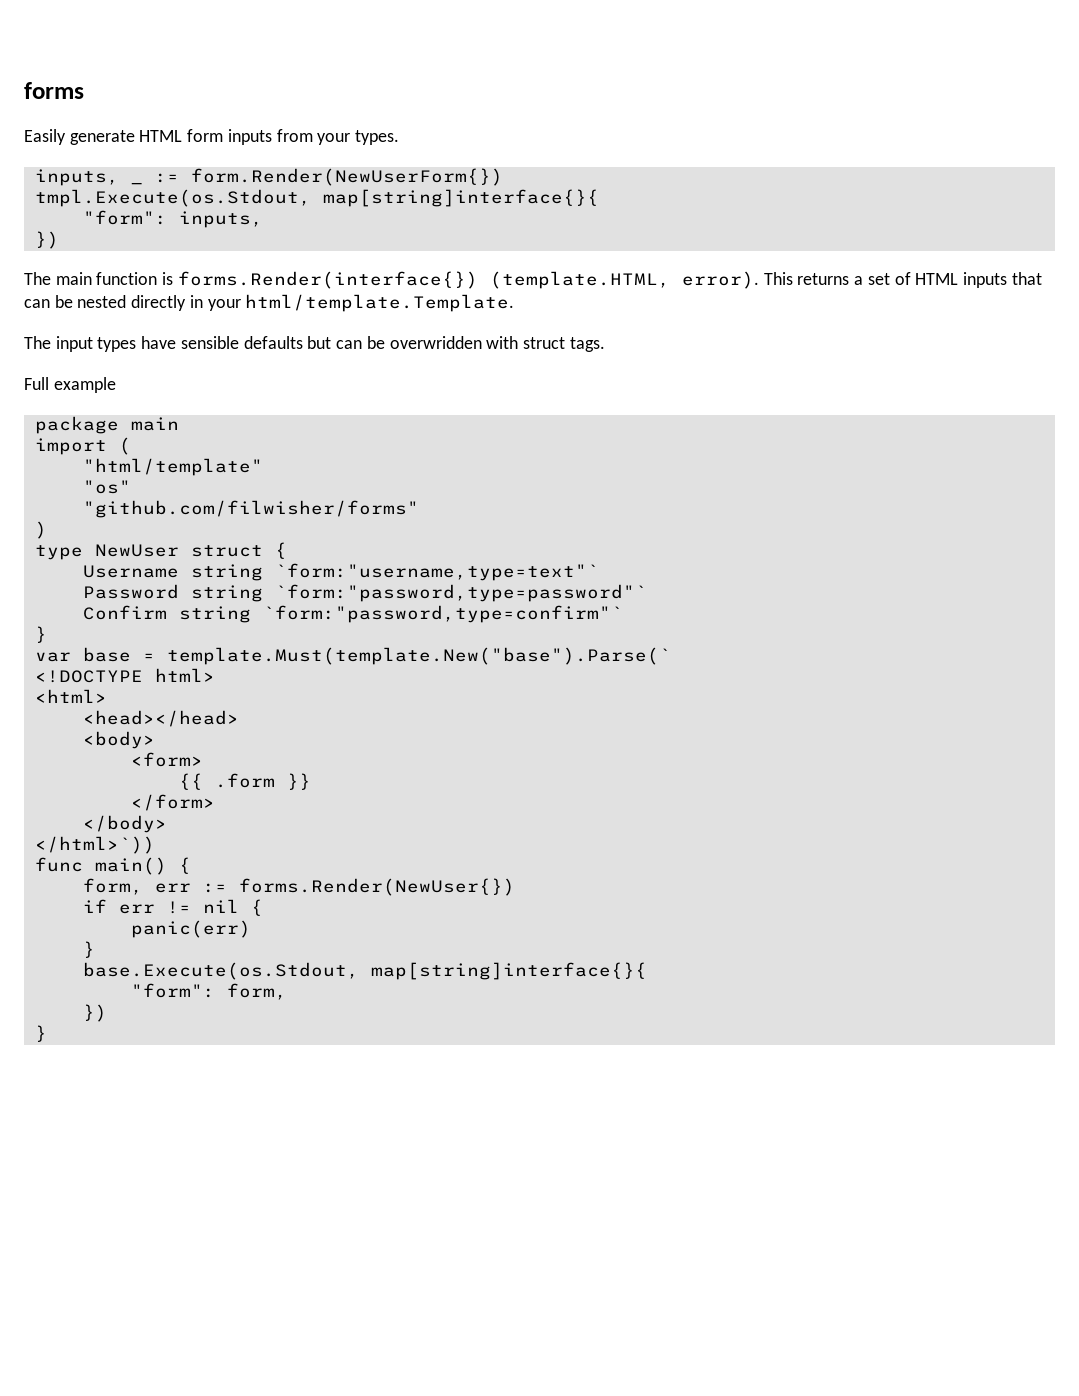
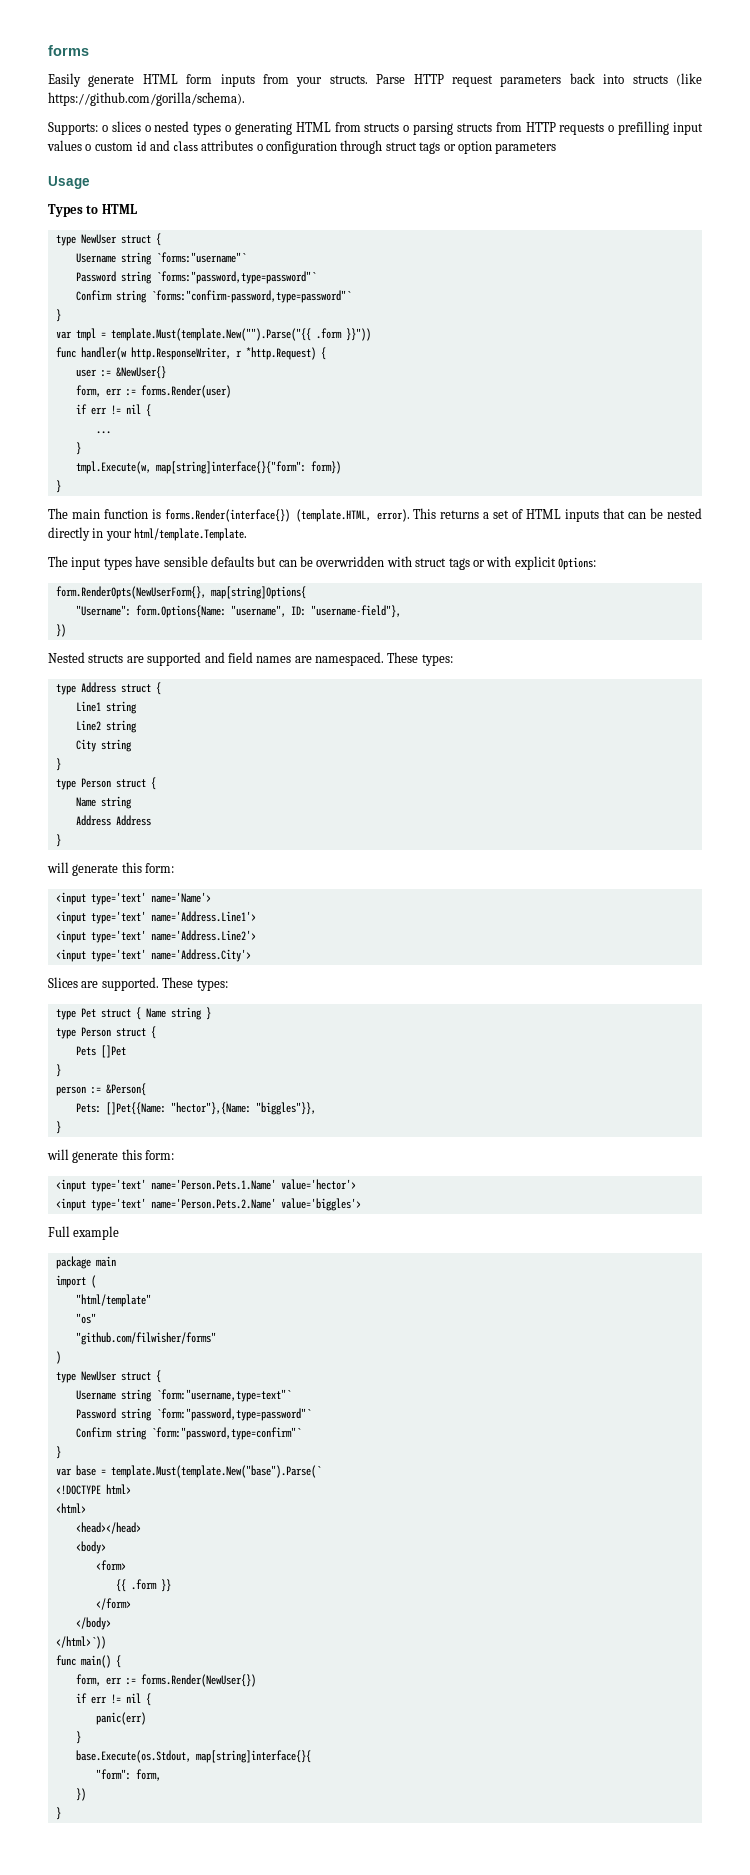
[355,130,400,145] [34,168,503,186] [34,189,599,207] [82,210,263,228] [34,231,59,249] types. // inputs, _ := form.Render(NewUserForm{}) // tmpl.Execute(os.Stdout, map[string]interface{}{ // "form": inputs, // }) -> [329,73,702,87] [48,92,245,106] [48,121,704,135] [47,140,557,154] [48,176,90,189] [48,204,137,217] [55,233,161,246] [75,252,246,265] [75,271,316,284] [75,290,351,303] [55,309,61,322] [55,328,371,341] [55,347,326,360] [75,366,166,379] [75,385,231,398] [75,404,151,417] [95,431,111,434] [75,442,81,455] [75,461,341,474] [55,480,61,493] structs. Parse HTTP request parameters back into structs (like https://github.com/gorilla/schema). // Supports: o slices o nested types o generating HTML from structs o parsing structs from HTTP requests o prefilling input values o custom id and class attributes o configuration through struct tags or option parameters // Usage // Types to HTML // type NewUser struct { // Username string `forms:"username"` // Password string `forms:"password,type=password"` // Confirm string `forms:"confirm-password,type=password"` // } // var tmpl = template.Must(template.New("").Parse("{{ .form }}")) // func handler(w http.ResponseWriter, r *http.Request) { // user := &NewUser{} // form, err := forms.Render(user) // if err != nil { // ... // } // tmpl.Execute(w, map[string]interface{}{"form": form}) // }
[569,337,605,352] tags. -> [448,556,596,570] [55,586,306,599] [75,605,401,618] [55,624,66,637] [48,652,453,666] [55,682,161,695] [75,701,137,714] [75,720,137,733] [75,739,132,752] [55,758,61,771] [55,777,156,790] [75,796,132,809] [75,815,151,826] [55,834,61,847] [47,862,175,876] [55,892,211,905] [55,911,256,924] [55,930,256,943] [55,949,251,962] [48,977,228,991] [55,1007,211,1020] [55,1026,156,1039] [75,1045,126,1058] [55,1064,61,1077] [55,1083,146,1096] [75,1102,316,1115] [55,1121,61,1134] [47,1149,175,1163] [55,1179,356,1192] [55,1198,361,1211] tags or with explicit Options: // form.RenderOpts(NewUserForm{}, map[string]Options{ // "Username": form.Options{Name: "username", ID: "username-field"}, // }) // Nested structs are supported and field names are namespaced. These types: // type Address struct { // Line1 string // Line2 string // City string // } // type Person struct { // Name string // Address Address // } // will generate this form: // <input type='text' name='Name'> // <input type='text' name='Address.Line1'> // <input type='text' name='Address.Line2'> // <input type='text' name='Address.City'> // Slices are supported. These types: // type Pet struct { Name string } // type Person struct { // Pets []Pet // } // person := &Person{ // Pets: []Pet{{Name: "hector"},{Name: "biggles"}}, // } // will generate this form: // <input type='text' name='Person.Pets.1.Name' value='hector'> // <input type='text' name='Person.Pets.2.Name' value='biggles'>

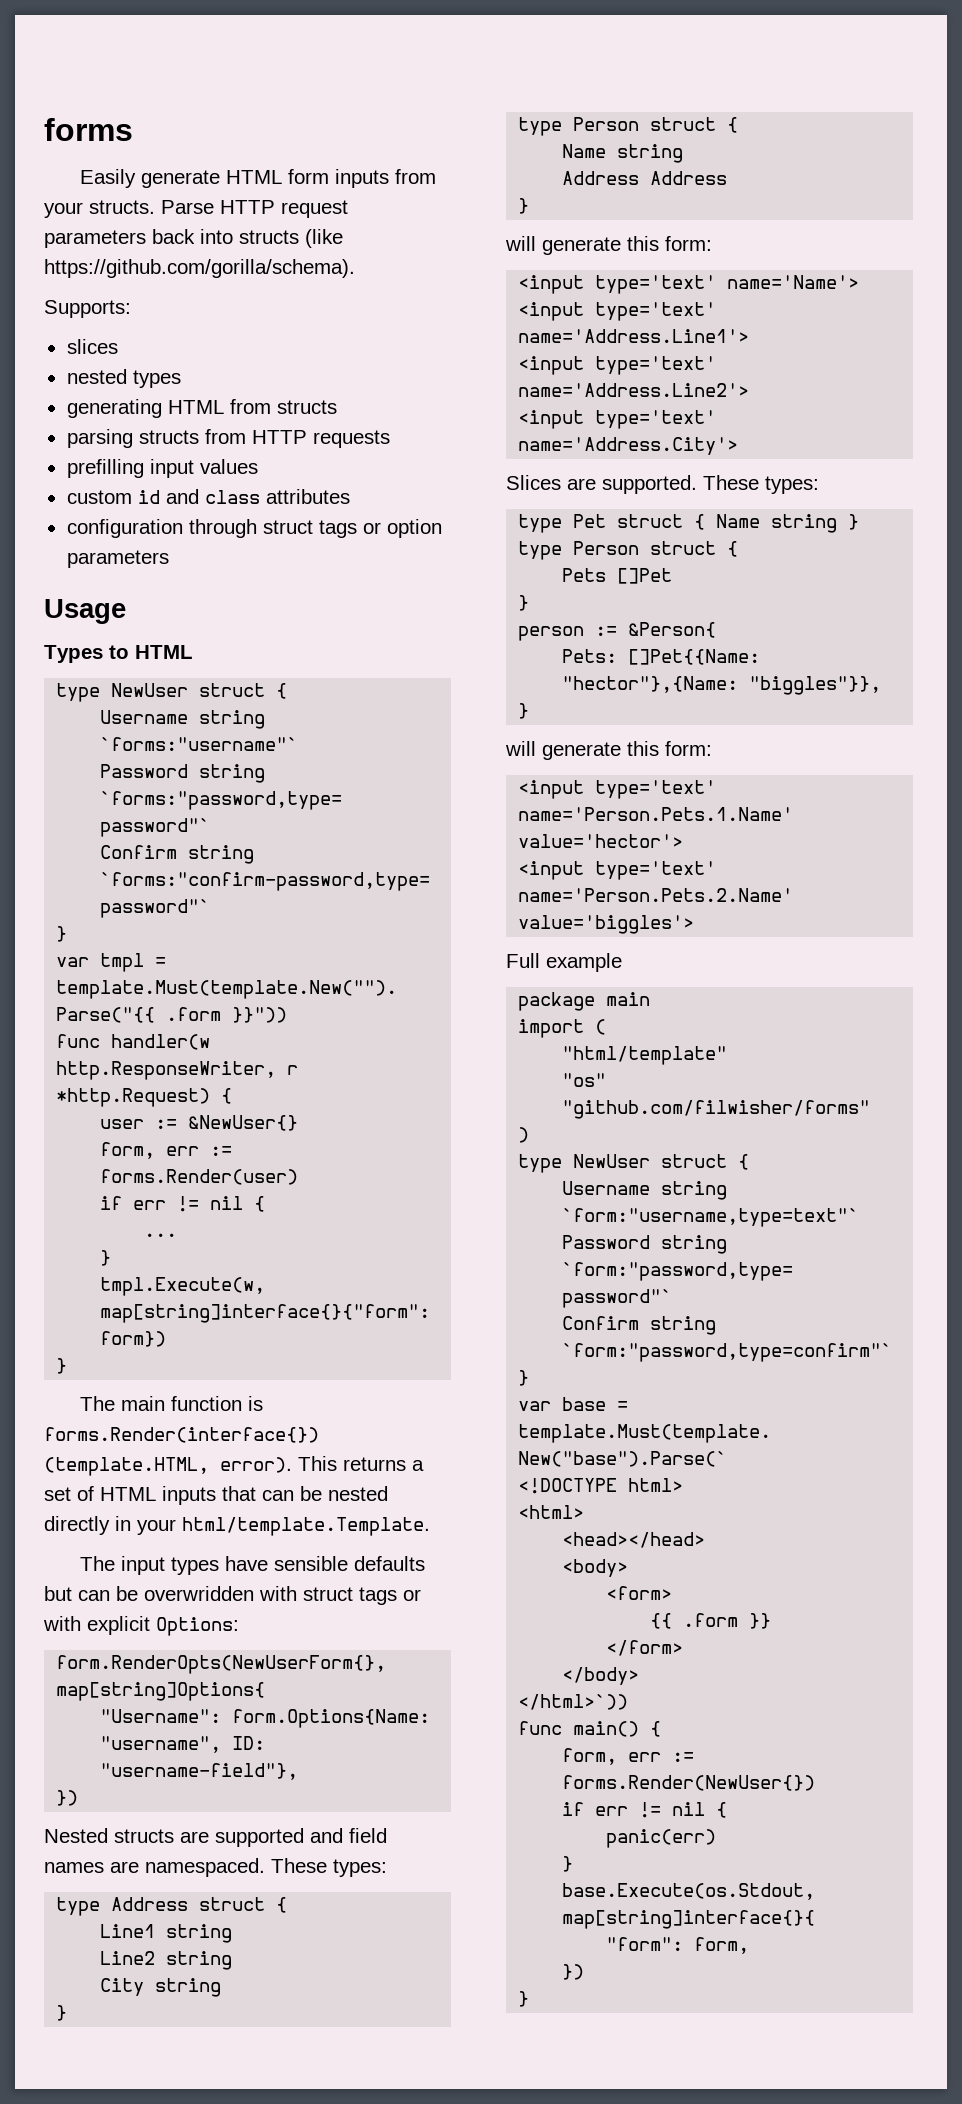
[101,125,108,132] o -> (131, 309) //
[144,125,151,132] o -> (118, 346) //
[225,125,232,132] o -> (181, 379) //
[403,125,410,132] o -> (337, 407) //
[608,125,615,132] o -> (390, 439) //
[85,144,92,151] o -> (258, 466) //
[256,144,263,151] o -> (350, 496) //

